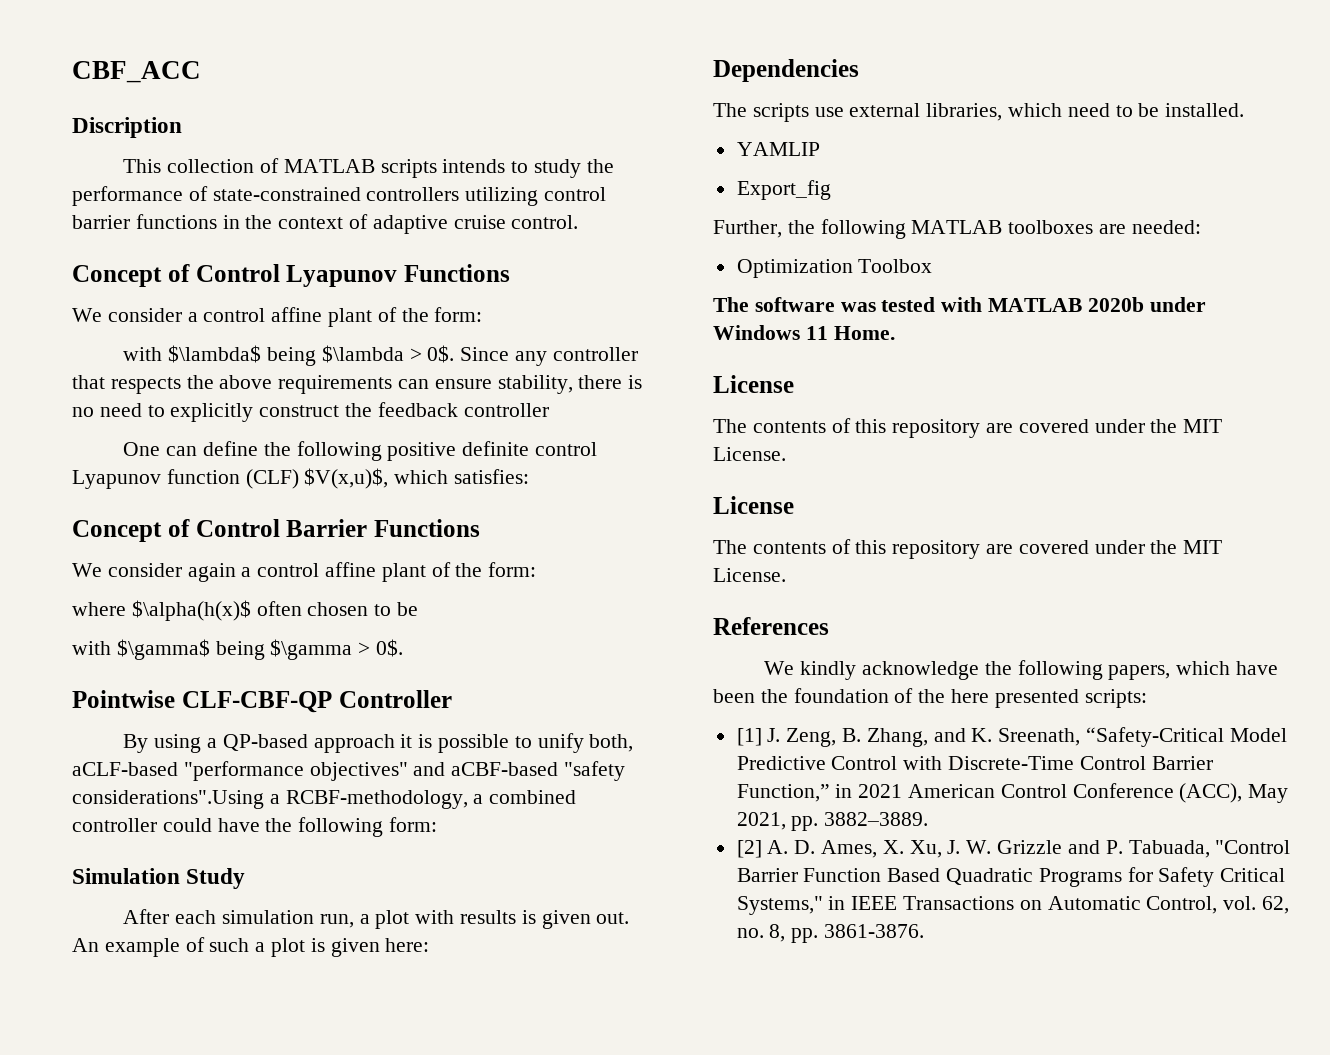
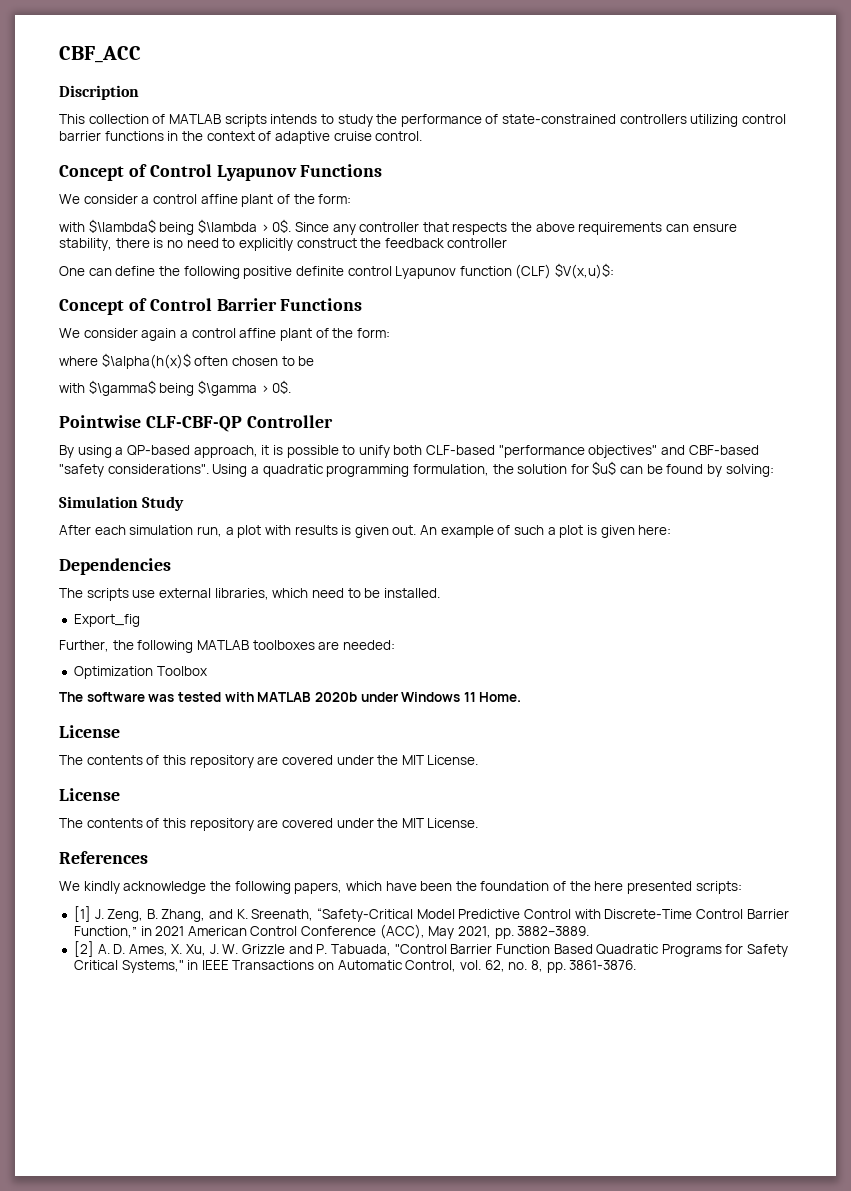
[304,468,530,489] $V(x,u)$, which satisfies: -> [555,263,615,279] $V(x,u)$:
[313,734,395,753] approach -> [193,445,258,458] approach,
[589,734,634,752] [72,762,178,776] both, aCLF-based -> [393,445,496,455] both CLF-based
[451,761,626,781] [72,790,577,809] [72,817,438,837] aCBF-based "safety considerations".Using a RCBF-methodology, a combined controller could have the following form: -> [688,445,759,455] [59,461,774,477] CBF-based "safety considerations". Using a quadratic programming formulation, the solution for $u$ can be found by solving:
[736,142,820,156] // YAMLIP -> (440, 593) none

